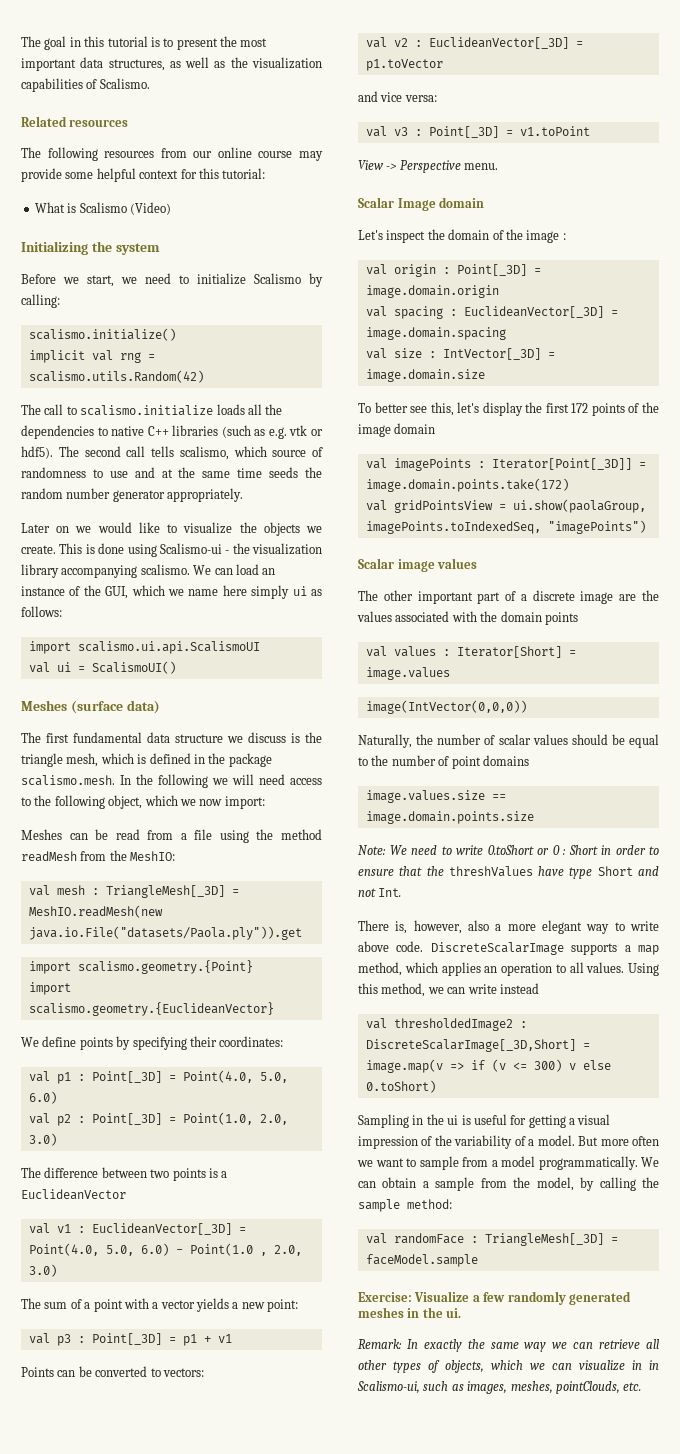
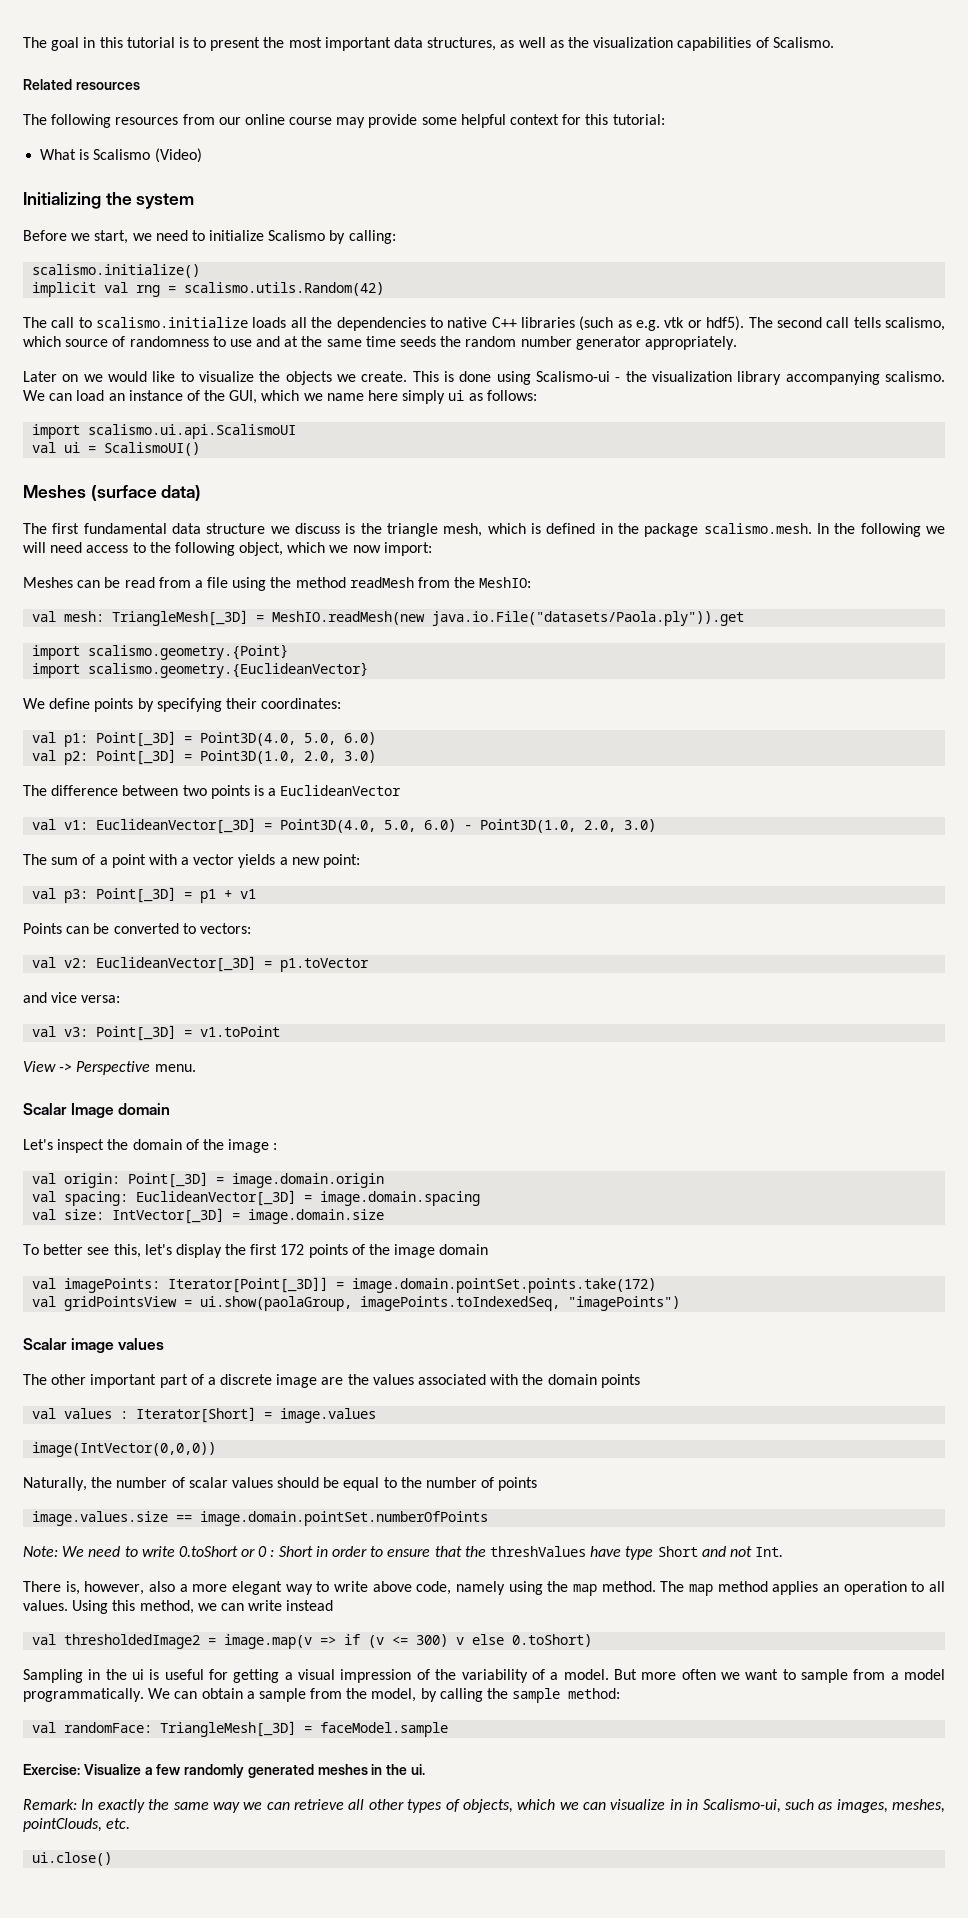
[56,885,99,895] mesh : -> [64,611,105,622] mesh:
[56,1070,253,1084] p1 : Point[_3D] = Point(4.0, -> [64,731,297,747] p1: Point[_3D] = Point3D(4.0,
[56,1112,253,1126] p2 : Point[_3D] = Point(1.0, -> [64,749,297,765] p2: Point[_3D] = Point3D(1.0,
[56,1223,246,1235] [28,1243,99,1256] v1 : EuclideanVector[_3D] = Point(4.0, -> [64,818,377,834] v1: EuclideanVector[_3D] = Point3D(4.0,
[189,1243,267,1256] Point(1.0 , -> [480,819,577,833] Point3D(1.0,
[56,1334,85,1346] p3 : -> [64,889,89,903] p3:
[393,38,422,47] v2 : -> [64,958,89,968] v2:
[393,127,422,136] v3 : -> [64,1027,89,1037] v3:
[393,264,450,277] origin : -> [64,1173,121,1188] origin:
[393,306,457,319] spacing : -> [64,1191,129,1206] spacing:
[393,348,436,358] size : -> [64,1209,105,1220] size:
[393,458,485,471] imagePoints : -> [64,1278,161,1293] imagePoints:
[365,478,569,492] image.domain.points.take(172) -> [352,1278,657,1293] image.domain.pointSet.points.take(172)
[451,755,529,769] point domains -> [498,1477,538,1491] points
[365,811,534,824] image.domain.points.size -> [200,1511,489,1526] image.domain.pointSet.numberOfPoints
[396,941,659,955] [358,962,438,976] code. DiscreteScalarImage supports a map method, which -> [416,1581,768,1596] code, namely using the map method. The map method
[519,1021,527,1028] [365,1039,576,1052] : DiscreteScalarImage[_3D,Short] -> (201, 1641) none
[393,1233,478,1244] randomFace : -> [64,1722,153,1733] randomFace:
(642, 1386) none -> [32,1852,113,1866] // ui.close()

